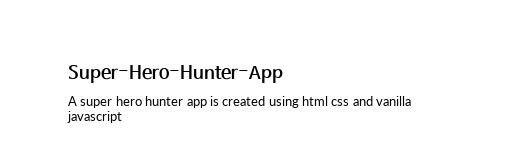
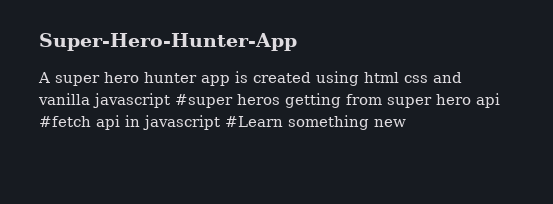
(122, 117) none -> [175,93,500,108] [39,115,406,130] #super heros getting from super hero api #fetch api in javascript #Learn something new

